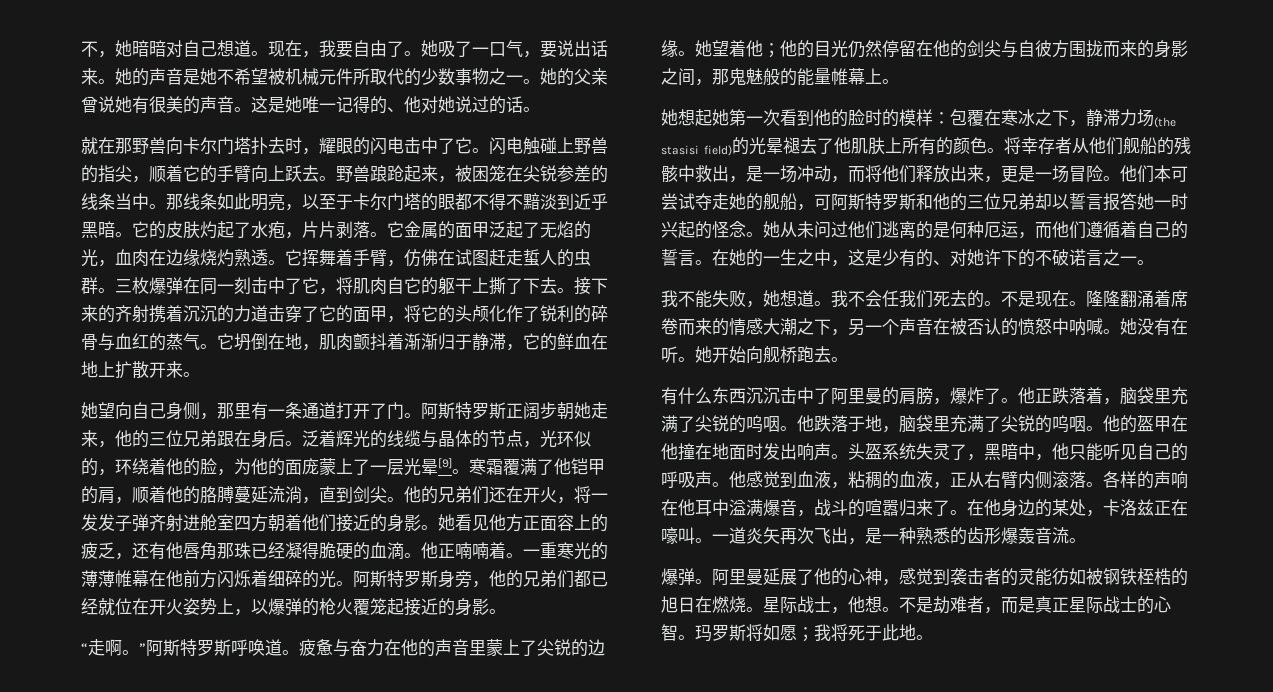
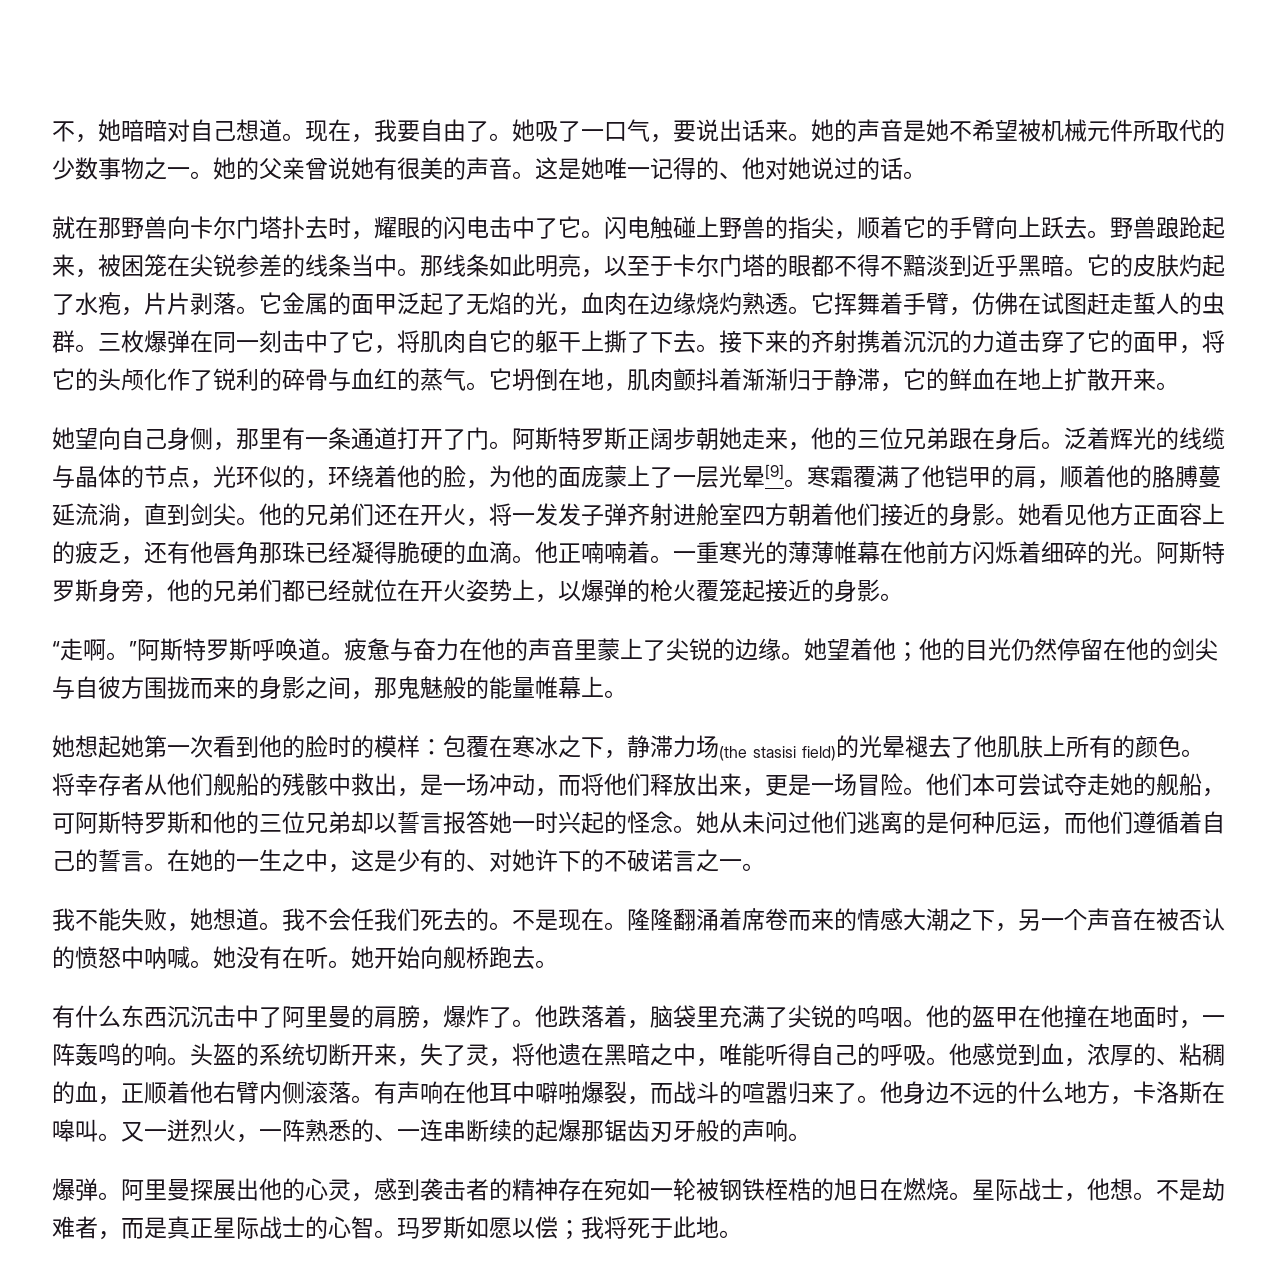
[1035,388,1052,403] 正 -> (558, 1016) none
[814,415,1120,433] 跌落于地，脑袋里充满了尖锐的呜咽。他 -> (949, 1016) none
[763,443,1137,461] 发出响声。头盔系统失灵了，黑暗中，他只能听见 -> [1179,1015,1225,1029] [52,1043,811,1067] ，一阵轰鸣的响。头盔的系统切断开来，失了灵，将他遗在黑暗之中，唯能听得
[695,471,712,488] 声 -> (926, 1055) none
[814,471,984,489] 液，粘稠的血液，正从 -> [1064,1043,1225,1067] [52,1081,213,1105] ，浓厚的、粘稠的血，正顺着他
[1103,471,1154,489] 各样的 -> [374,1081,397,1104] 有
[729,499,814,517] 溢满爆音， -> [535,1081,673,1105] 噼啪爆裂，而
[967,499,1188,517] [661,527,1086,545] [661,568,1086,586] 在他身边的某处，卡洛兹正在嚎叫。一道炎矢再次飞出，是一种熟悉的齿形爆轰音流。 // 爆弹。阿里曼延展了他的心神，感觉到袭击者的灵能彷如 -> [880,1081,1225,1105] [52,1119,811,1143] [52,1178,696,1202] 他身边不远的什么地方，卡洛斯在嗥叫。又一迸烈火，一阵熟悉的、一连串断续的起爆那锯齿刃牙般的声响。 // 爆弹。阿里曼探展出他的心灵，感到袭击者的精神存在宛如一轮
[746,624,797,641] 将如愿 -> [466,1216,558,1239] 如愿以偿

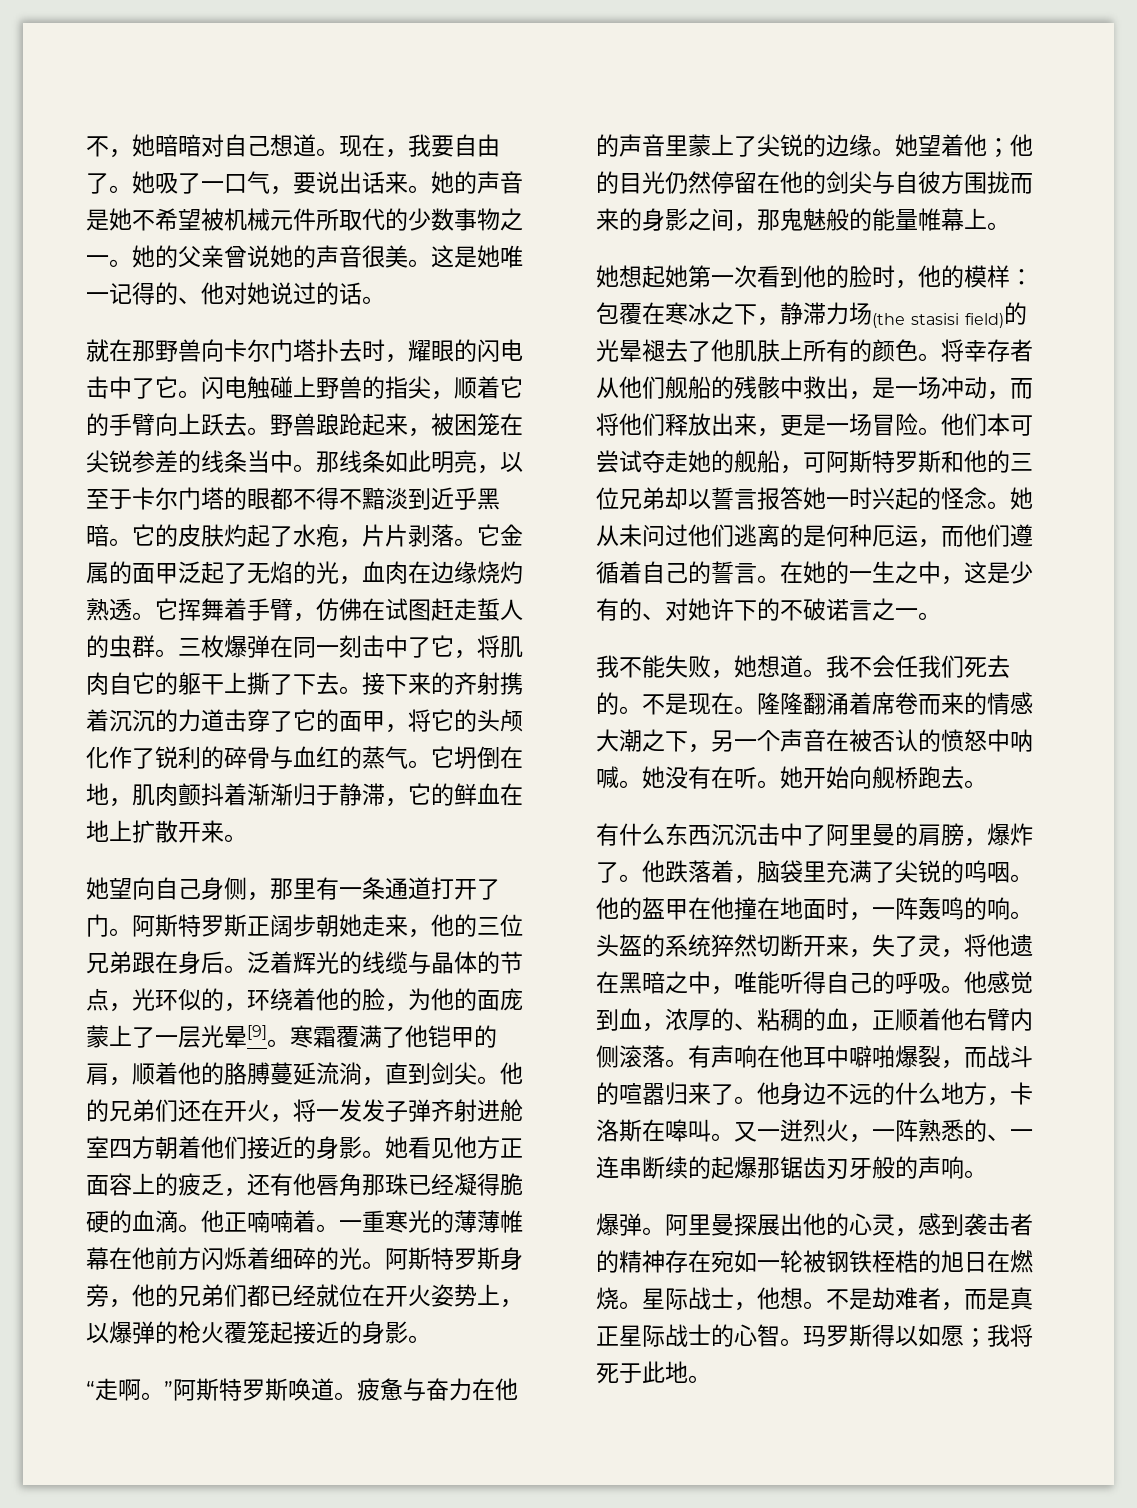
[374,157,512,180] 有很美的声音 -> [293,245,408,268] 的声音很美
[252,638,275,661] 呼 -> (288, 1389) none
(351, 746) none -> [895,265,941,289] ，他
(305, 1054) none -> [711,934,757,957] 猝然
[466,1216,558,1239] 如愿以偿 -> [872,1324,964,1347] 得以如愿

